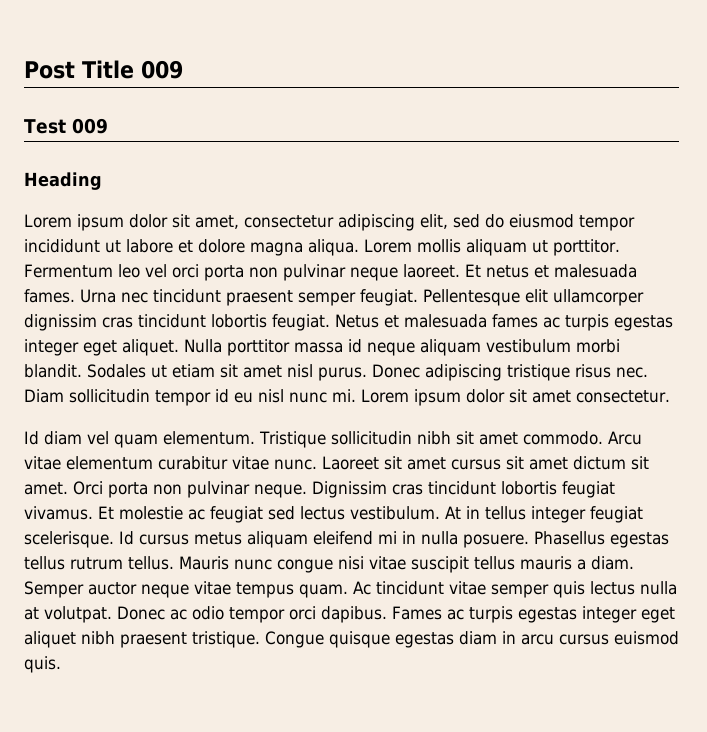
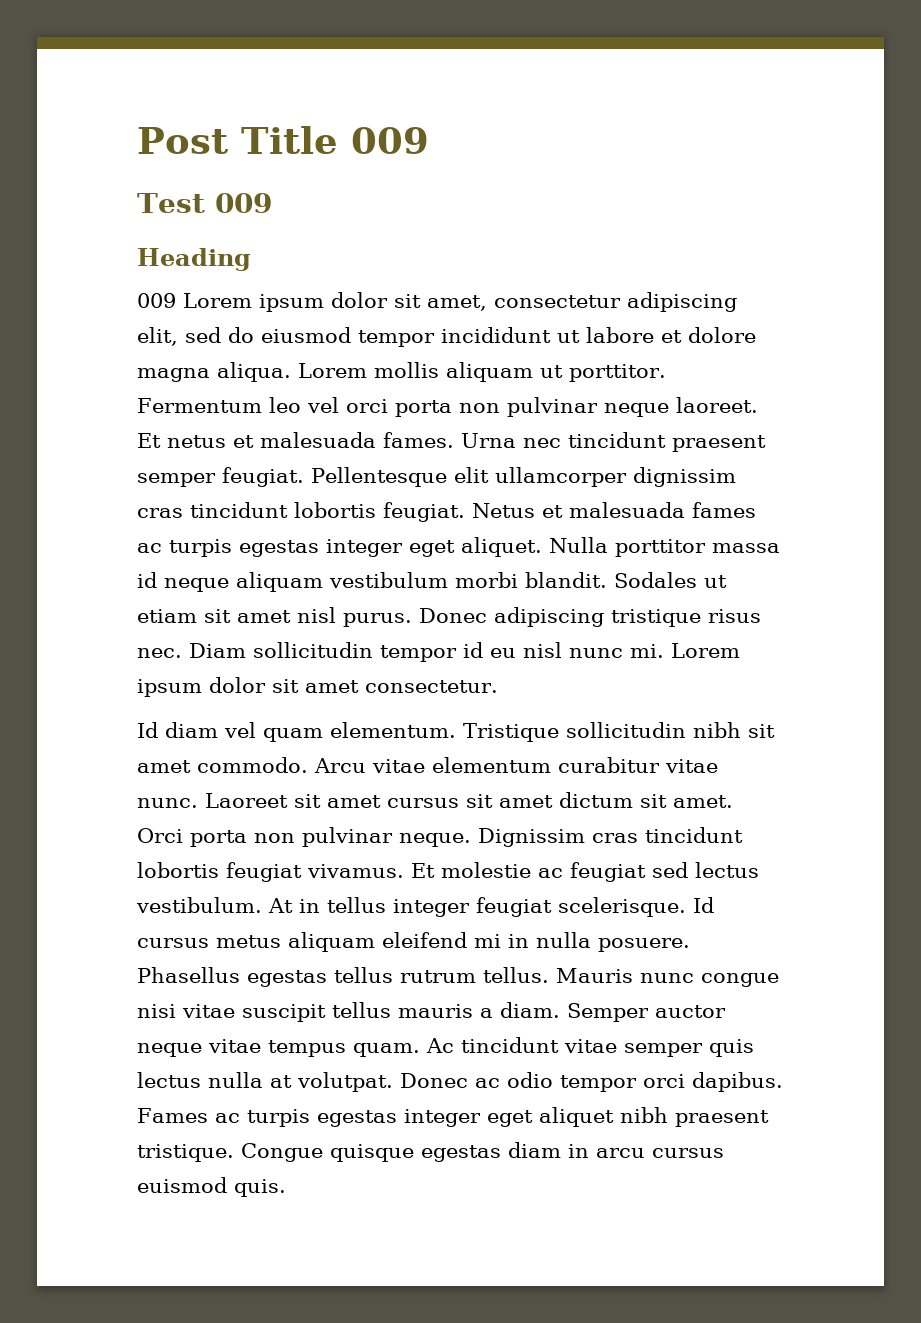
(102, 181) none -> [137,293,176,308] 009

